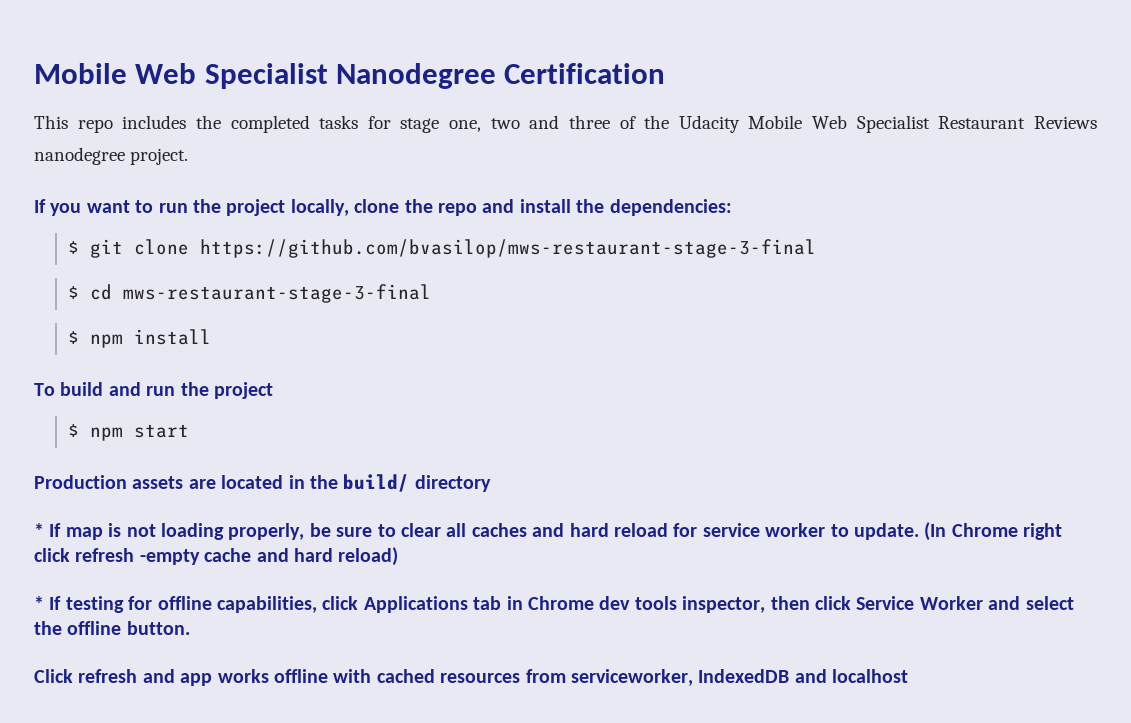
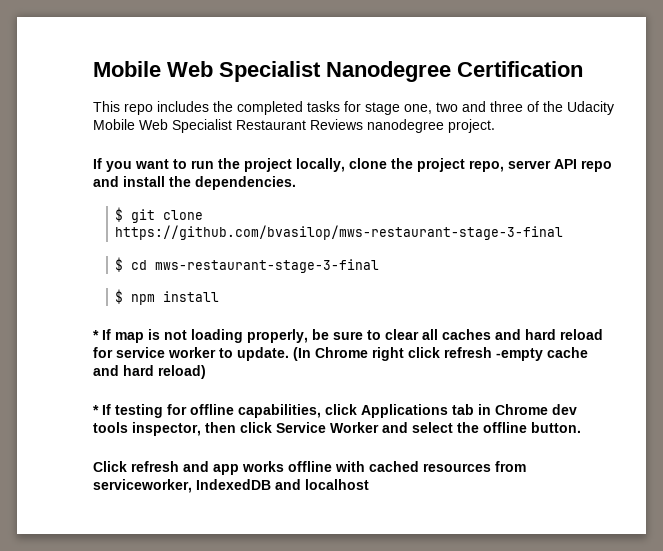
(433, 206) none -> [417,158,577,172] project repo, server API
[609,199,732,216] dependencies: -> [195,176,296,190] dependencies.
[34,382,273,399] [67,424,189,441] [34,474,491,492] // To build and run the project // $ npm start // Production assets are located in the build/ directory -> (220, 296) none

